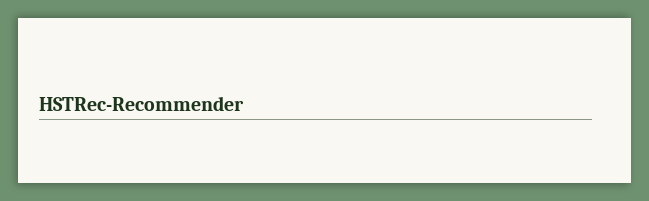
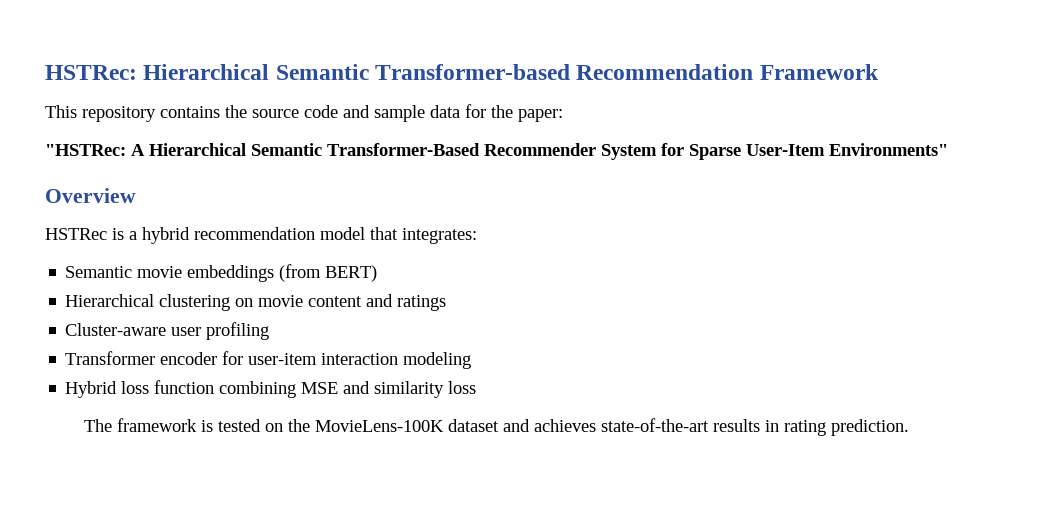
[39,96,244,111] HSTRec-Recommender -> [45,64,879,80] [45,104,563,122] [45,143,948,160] [45,188,136,203] [45,227,477,244] [65,264,378,282] [65,294,447,311] [65,322,270,340] [65,351,472,369] [65,380,477,398] [83,418,909,436] HSTRec: Hierarchical Semantic Transformer-based Recommendation Framework // This repository contains the source code and sample data for the paper: // "HSTRec: A Hierarchical Semantic Transformer-Based Recommender System for Sparse User-Item Environments" // Overview // HSTRec is a hybrid recommendation model that integrates: // Semantic movie embeddings (from BERT) // Hierarchical clustering on movie content and ratings // Cluster-aware user profiling // Transformer encoder for user-item interaction modeling // Hybrid loss function combining MSE and similarity loss // The framework is tested on the MovieLens-100K dataset and achieves state-of-the-art results in rating prediction.

